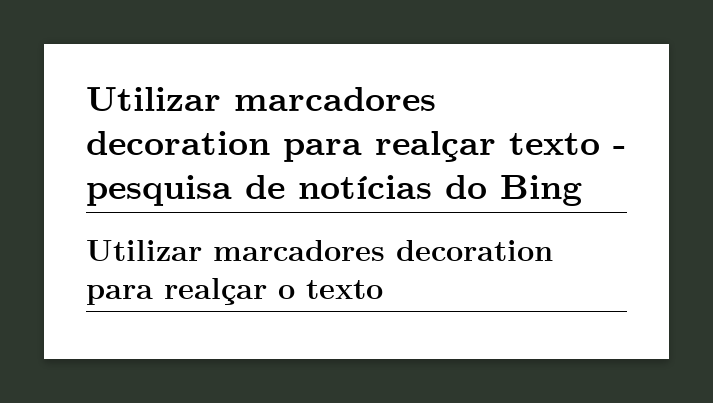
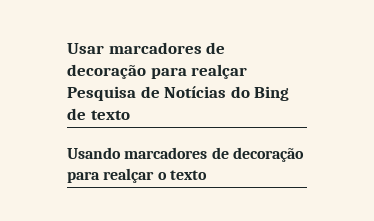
[86,87,436,111] [86,131,626,162] [86,175,582,206] [86,240,553,261] Utilizar marcadores decoration para realçar texto - pesquisa de notícias do Bing // Utilizar marcadores decoration -> [67,42,226,54] [67,64,248,79] [67,86,290,101] [67,108,130,120] [67,147,304,162] Usar marcadores de decoração para realçar Pesquisa de Notícias do Bing de texto // Usando marcadores de decoração

